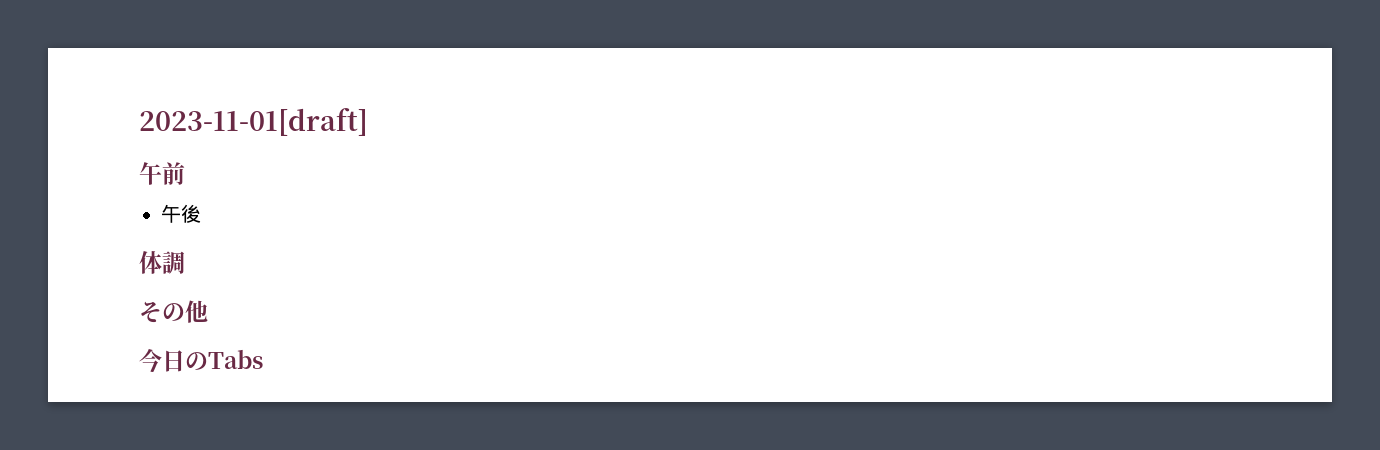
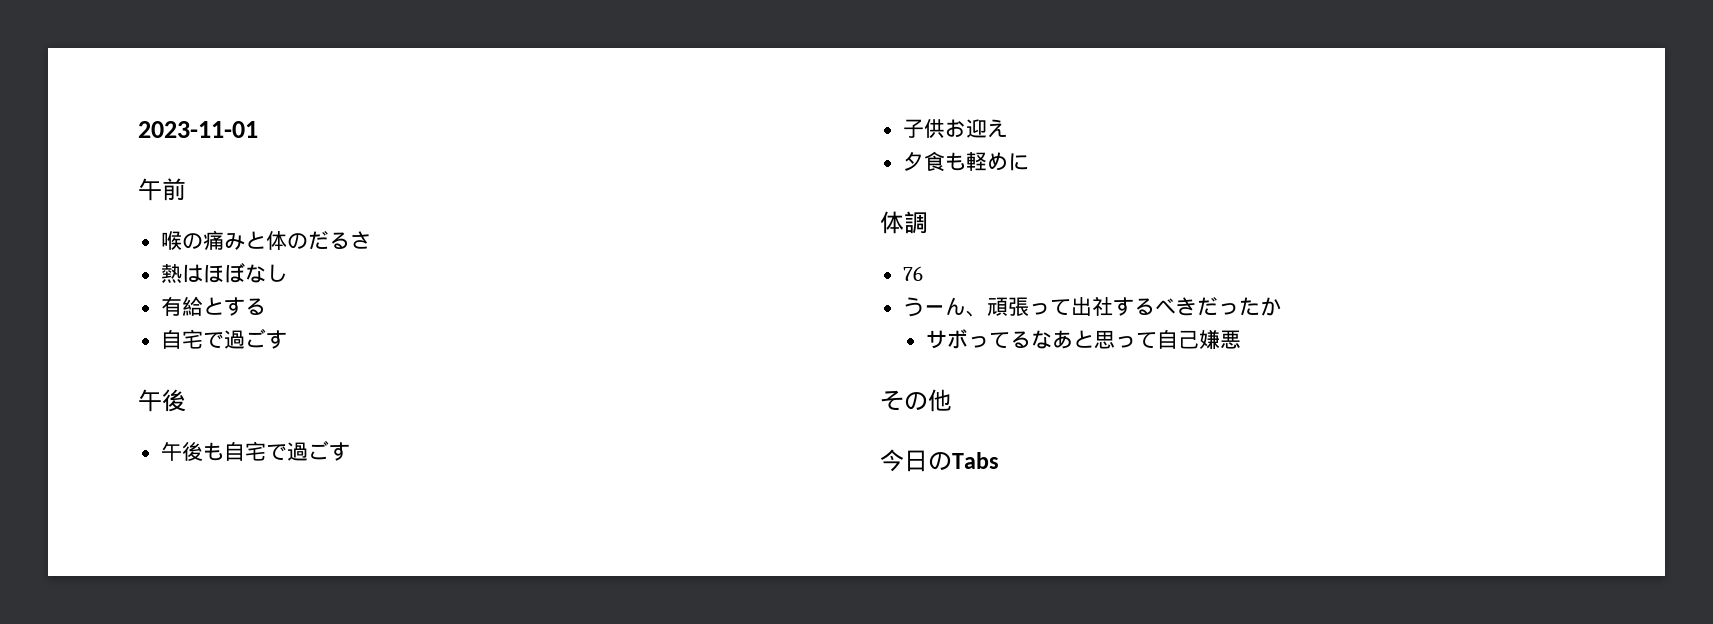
[139,108,368,136] 2023-11-01[draft] -> [138,121,258,138] 2023-11-01
[161,204,201,223] [139,251,185,274] 午後 // 体調 -> [160,230,371,250] [160,263,287,283] [160,296,266,316] [160,328,287,349] [138,389,186,412] [160,440,350,461] [902,119,1008,138] [902,151,1029,172] [880,211,928,234] [902,266,923,281] [902,296,1281,317] [925,329,1241,349] 喉の痛みと体のだるさ // 熱はほぼなし // 有給とする // 自宅で過ごす // 午後 // 午後も自宅で過ごす // 子供お迎え // 夕食も軽めに // 体調 // 76 // うーん、頑張って出社するべきだったか // サボってるなあと思って自己嫌悪

